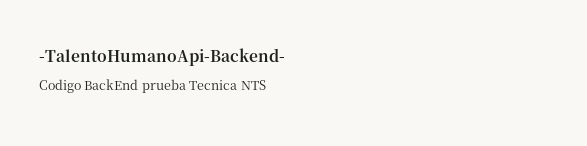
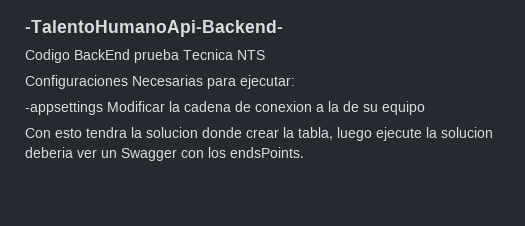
(266, 85) none -> [25,75,295,89] [25,101,425,115] [25,127,493,141] [25,147,304,161] // Configuraciones Necesarias para ejecutar: // -appsettings Modificar la cadena de conexion a la de su equipo // Con esto tendra la solucion donde crear la tabla, luego ejecute la solucion deberia ver un Swagger con los endsPoints.

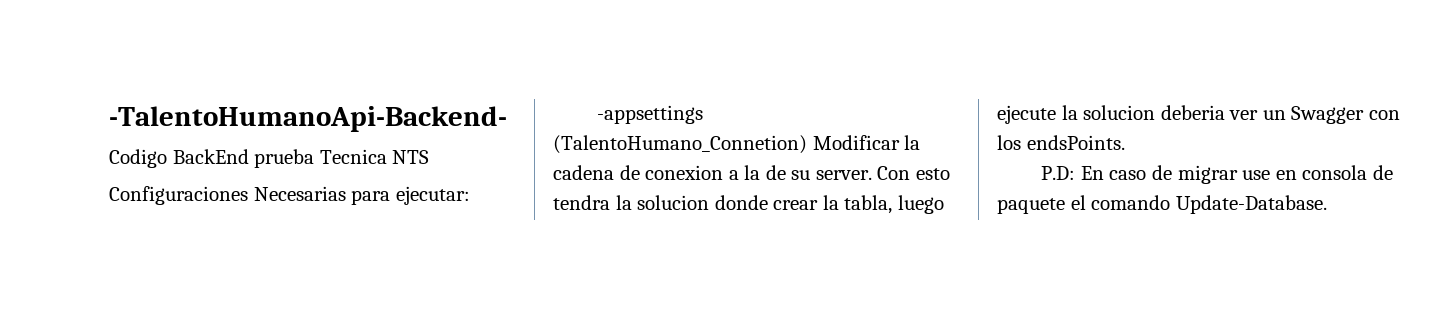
(103, 108) none -> [553,135,807,154] (TalentoHumano_Connetion)
[382,101,425,115] equipo // -> [815,170,872,180] server.
(304, 152) none -> [1041,165,1393,184] [997,195,1327,214] // P.D: En caso de migrar use en consola de paquete el comando Update-Database.

